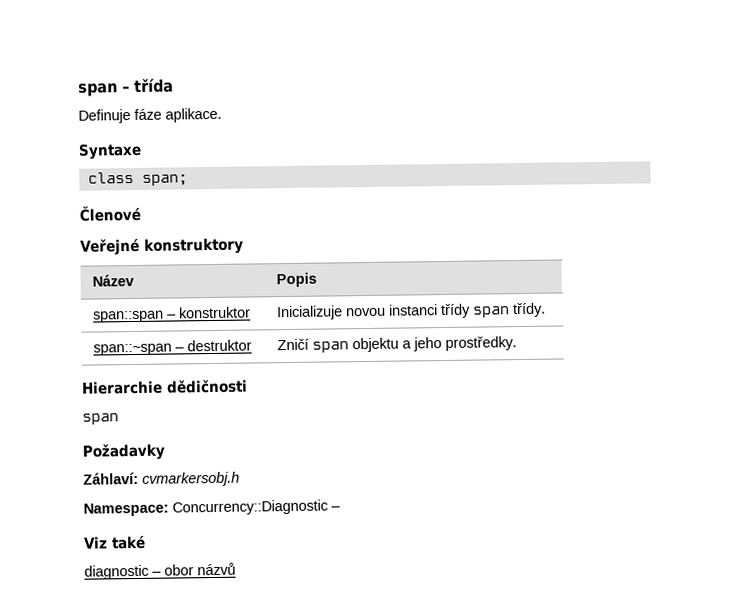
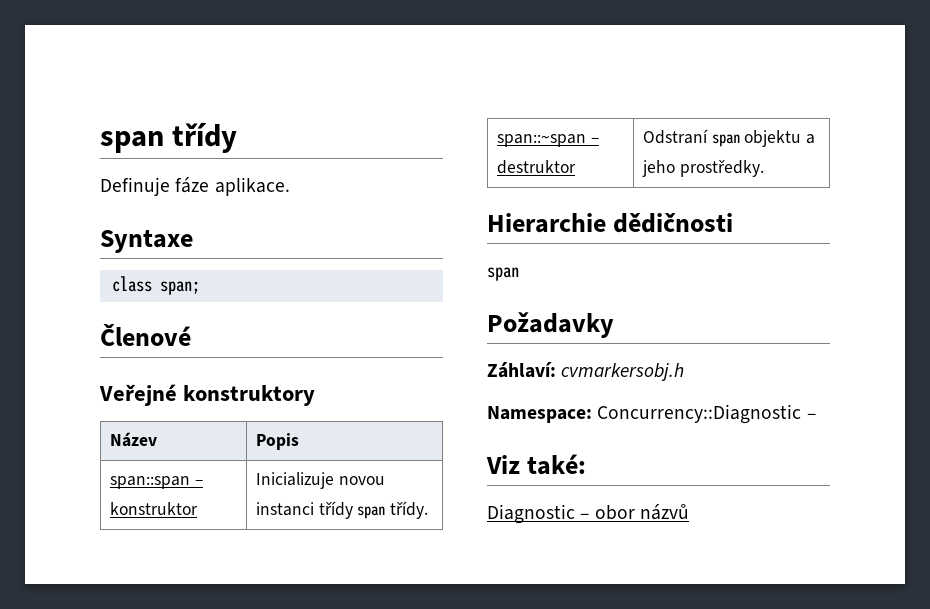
[78,78,174,97] span – třída -> [100,123,238,153] span třídy
[276,338,309,351] Zničí -> [642,129,708,144] Odstraní
[111,535,146,550] [84,564,149,580] také // diagnostic -> [527,454,587,475] [487,504,575,524] také: // Diagnostic

